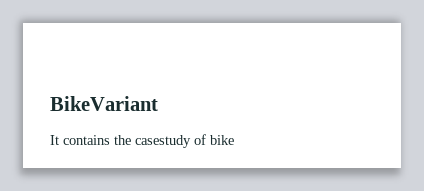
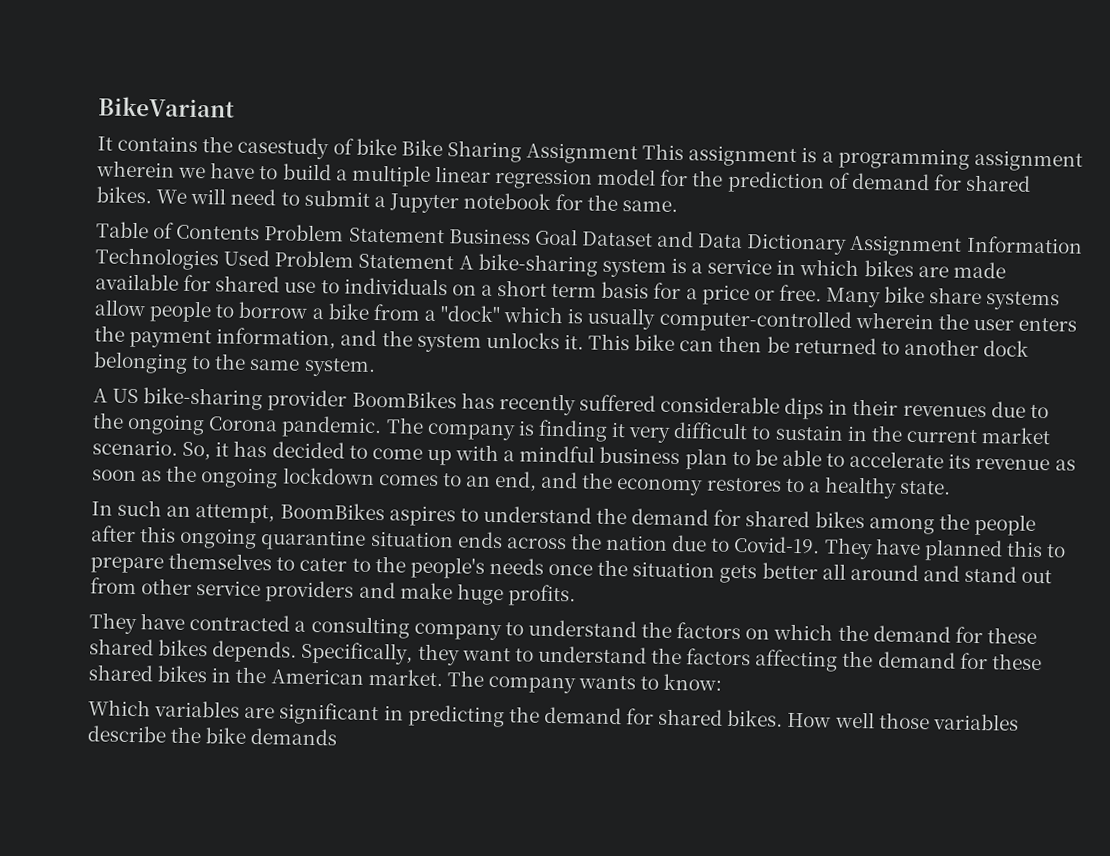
(234, 140) none -> [400,139,1083,172] [96,160,1032,194] [96,186,679,214] [96,221,1083,257] [95,247,1006,279] [95,273,1061,311] [94,299,1078,333] [94,325,1030,357] [93,351,376,378] [93,387,1049,420] [92,412,1052,445] [92,439,1076,471] [92,465,952,499] [91,499,1036,536] [91,525,1067,562] [90,552,1053,584] [90,577,576,607] [89,612,1037,645] [89,638,1042,672] [88,664,723,694] [88,699,1019,731] [87,725,338,746] Bike Sharing Assignment This assignment is a programming assignment wherein we have to build a multiple linear regression model for the prediction of demand for shared bikes. We will need to submit a Jupyter notebook for the same. // Table of Contents Problem Statement Business Goal Dataset and Data Dictionary Assignment Information Technologies Used Problem Statement A bike-sharing system is a service in which bikes are made available for shared use to individuals on a short term basis for a price or free. Many bike share systems allow people to borrow a bike from a "dock" which is usually computer-controlled wherein the user enters the payment information, and the system unlocks it. This bike can then be returned to another dock belonging to the same system. // A US bike-sharing provider BoomBikes has recently suffered considerable dips in their revenues due to the ongoing Corona pandemic. The company is finding it very difficult to sustain in the current market scenario. So, it has decided to come up with a mindful business plan to be able to accelerate its revenue as soon as the ongoing lockdown comes to an end, and the economy restores to a healthy state. // In such an attempt, BoomBikes aspires to understand the demand for shared bikes among the people after this ongoing quarantine situation ends across the nation due to Covid-19. They have planned this to prepare themselves to cater to the people's needs once the situation gets better all around and stand out from other service providers and make huge profits. // They have contracted a consulting company to understand the factors on which the demand for these shared bikes depends. Specifically, they want to understand the factors affecting the demand for these shared bikes in the American market. The company wants to know: // Which variables are significant in predicting the demand for shared bikes. How well those variables describe the bike demands

